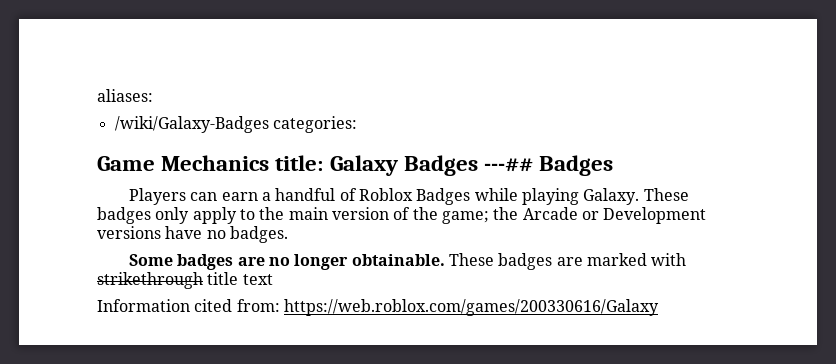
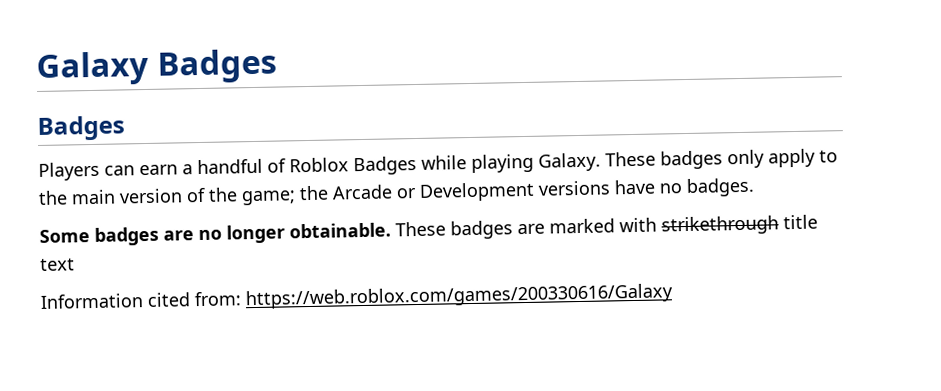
[97,89,153,102] [114,116,357,133] [97,155,324,171] aliases: // /wiki/Galaxy-Badges categories: // Game Mechanics title: -> (36, 68) none
[484,158,534,172] ---## -> (277, 66) //

